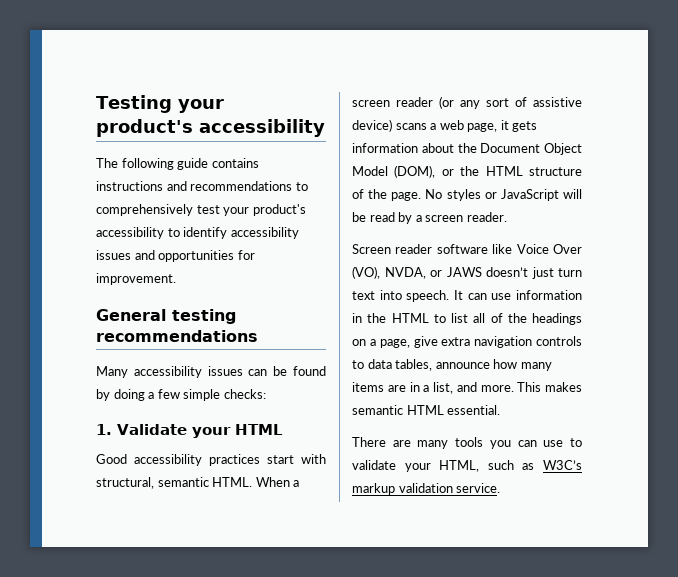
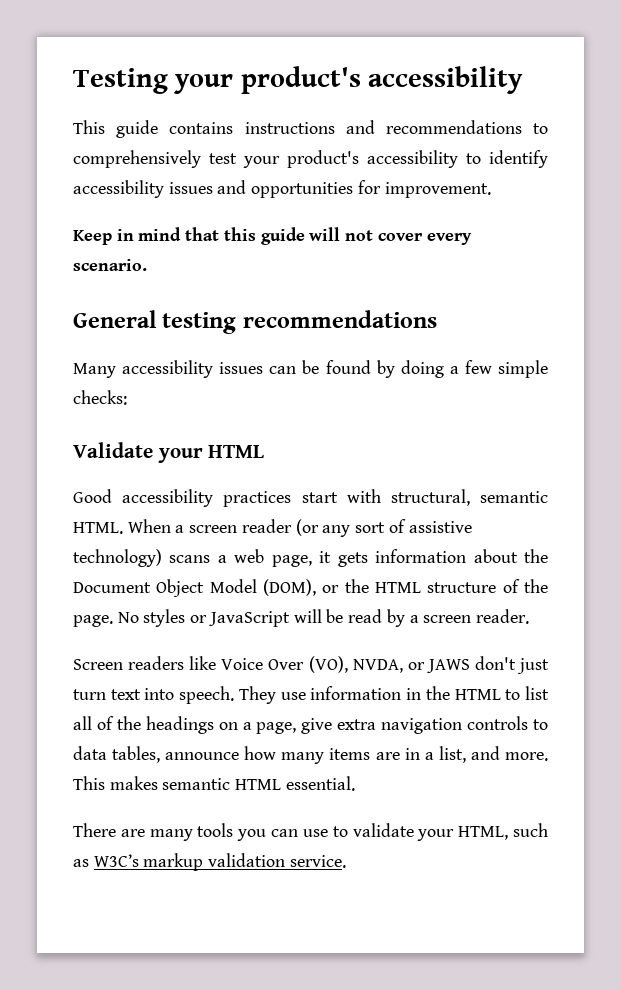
[96,158,174,170] The following -> [73,120,105,134] This
(176, 279) none -> [73,227,472,245] [73,259,147,271] // Keep in mind that this guide will not cover every scenario.
[96,424,112,435] 1. -> (127, 397) none
[352,119,392,132] device) -> [73,549,162,567] technology)
[395,244,488,254] reader software -> [128,656,185,670] readers
[486,267,528,277] doesn’t -> [474,656,516,670] don't
[454,290,487,300] It can -> [238,686,276,704] They

